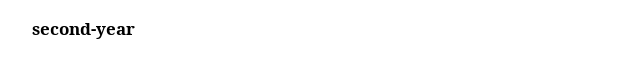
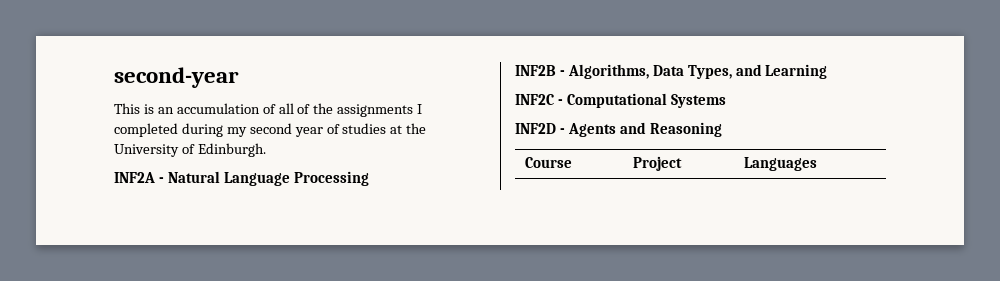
(135, 31) none -> [114,103,423,117] [114,123,427,137] [114,143,266,157] [114,171,369,186] [515,64,828,79] [515,93,726,108] [515,122,722,137] [524,157,572,168] [632,156,682,171] [743,157,817,171] // This is an accumulation of all of the assignments I completed during my second year of studies at the University of Edinburgh. // INF2A - Natural Language Processing // INF2B - Algorithms, Data Types, and Learning // INF2C - Computational Systems // INF2D - Agents and Reasoning // Course | Project | Languages

